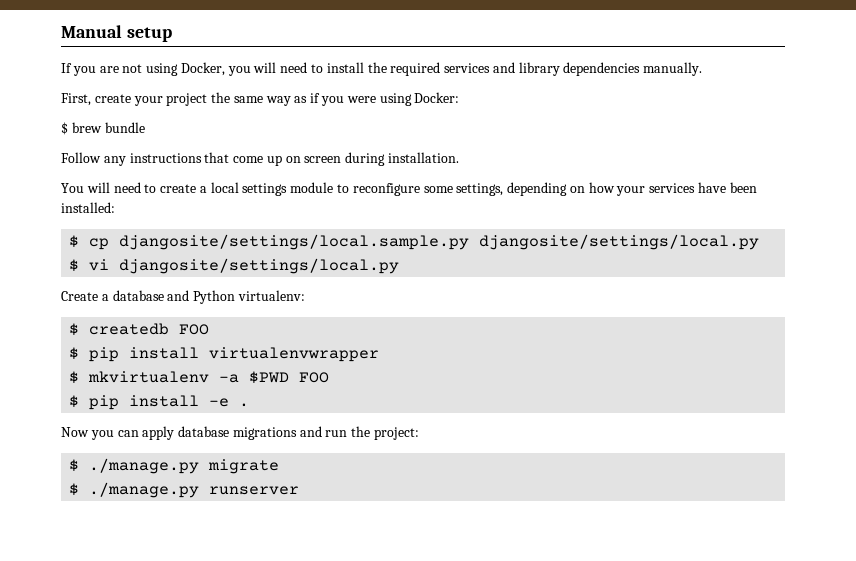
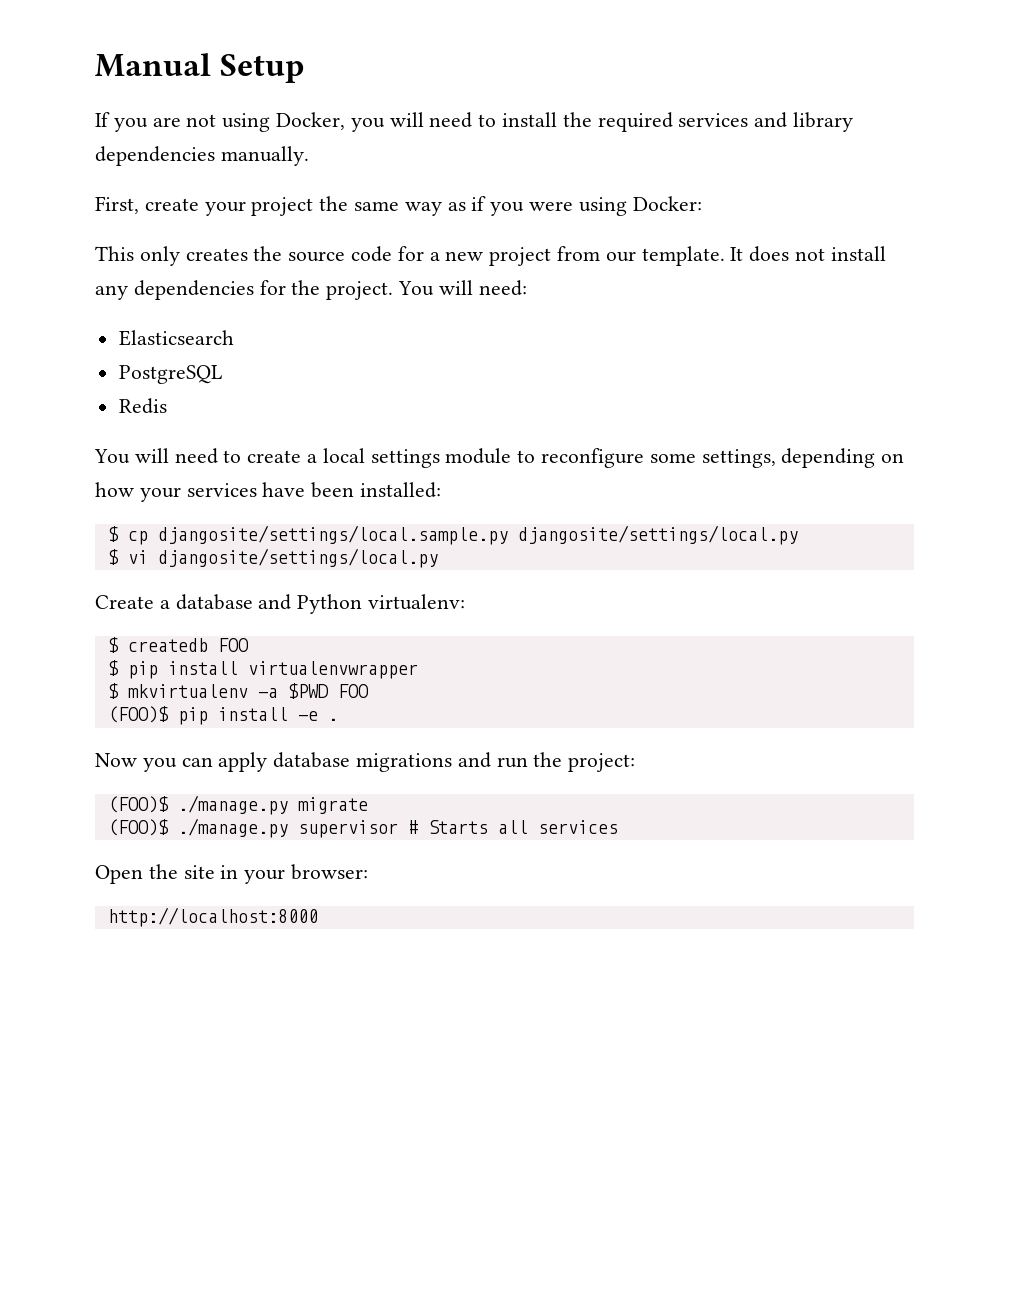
[126,27,172,42] setup -> [220,54,305,83] Setup
[61,122,145,135] [61,152,460,166] $ brew bundle // Follow any instructions that come up on screen during installation. -> [95,246,886,266] [95,280,527,300] [118,330,234,346] [118,365,222,384] [118,398,167,414] This only creates the source code for a new project from our template. It does not install any dependencies for the project. You will need: // Elasticsearch // PostgreSQL // Redis
[69,395,80,408] $ -> [107,706,169,723] (FOO)$
[69,459,80,472] $ -> [107,796,169,813] (FOO)$
[69,482,300,498] $ ./manage.py runserver -> [107,818,618,838] [95,864,369,884] [107,907,318,927] (FOO)$ ./manage.py supervisor # Starts all services // Open the site in your browser: // http://localhost:8000

